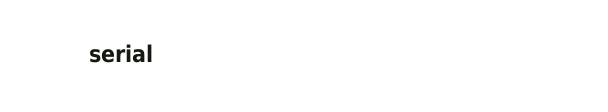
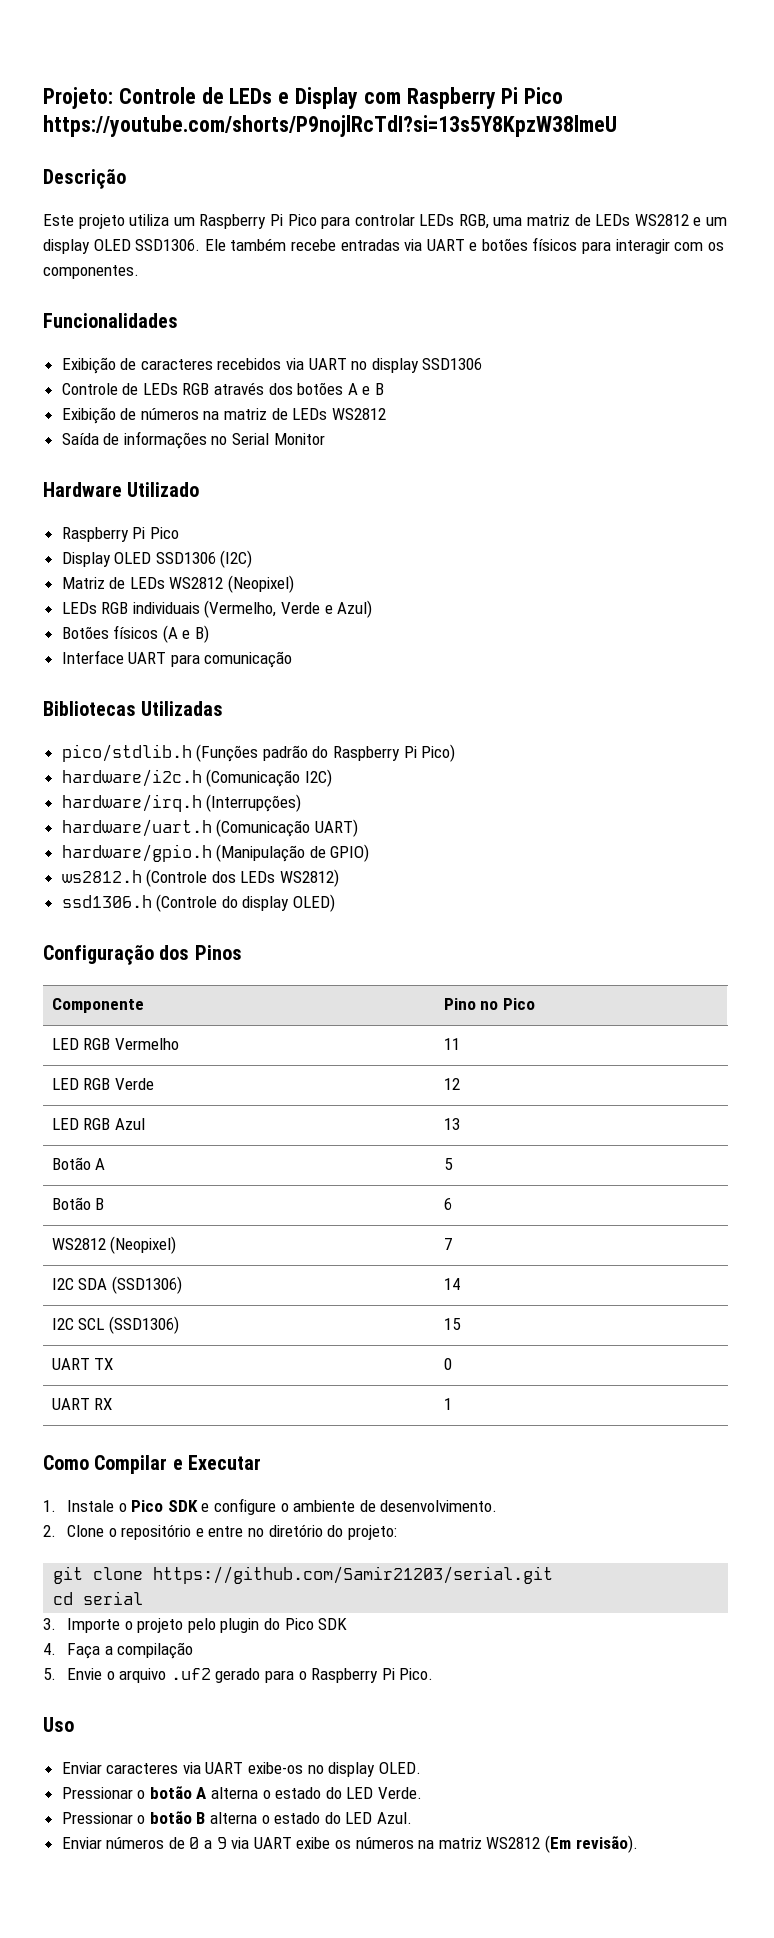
[89,44,153,63] serial -> [43,87,564,109] [43,115,617,137] [43,169,126,189] [43,214,728,229] [43,237,724,254] [43,265,139,279] [43,313,178,328] [61,357,483,374] [61,382,385,395] [61,407,386,424] [61,431,325,449] [43,482,200,497] [61,527,179,542] [61,550,253,568] [61,575,295,593] [61,600,373,618] [61,625,210,643] [61,650,293,668] [43,701,224,716] [61,744,456,762] [61,769,332,787] [61,794,302,812] [61,819,358,837] [61,844,370,862] [61,869,340,887] [61,894,336,912] [43,945,242,965] [51,998,144,1013] [443,998,535,1010] [51,1038,179,1050] [443,1038,460,1050] [51,1078,154,1090] [443,1078,460,1090] [51,1118,145,1130] [443,1118,460,1130] [51,1157,106,1170] [443,1158,453,1170] [51,1197,105,1210] [443,1198,452,1210] [51,1236,177,1254] [443,1238,452,1250] [51,1276,182,1294] [443,1278,460,1290] [51,1316,179,1334] [443,1318,461,1330] [51,1358,114,1370] [443,1358,452,1370] [51,1398,113,1410] [443,1398,452,1410] [43,1455,262,1474] [43,1498,498,1515] [43,1524,397,1540] [53,1566,554,1584] [53,1591,144,1605] [43,1618,348,1633] [43,1642,194,1659] [43,1668,434,1683] [43,1717,74,1732] [61,1762,421,1777] [61,1786,423,1799] [61,1811,413,1824] [61,1835,638,1853] Projeto: Controle de LEDs e Display com Raspberry Pi Pico https://youtube.com/shorts/P9nojlRcTdI?si=13s5Y8KpzW38lmeU // Descrição // Este projeto utiliza um Raspberry Pi Pico para controlar LEDs RGB, uma matriz de LEDs WS2812 e um display OLED SSD1306. Ele também recebe entradas via UART e botões físicos para interagir com os componentes. // Funcionalidades // Exibição de caracteres recebidos via UART no display SSD1306 // Controle de LEDs RGB através dos botões A e B // Exibição de números na matriz de LEDs WS2812 // Saída de informações no Serial Monitor // Hardware Utilizado // Raspberry Pi Pico // Display OLED SSD1306 (I2C) // Matriz de LEDs WS2812 (Neopixel) // LEDs RGB individuais (Vermelho, Verde e Azul) // Botões físicos (A e B) // Interface UART para comunicação // Bibliotecas Utilizadas // pico/stdlib.h (Funções padrão do Raspberry Pi Pico) // hardware/i2c.h (Comunicação I2C) // hardware/irq.h (Interrupções) // hardware/uart.h (Comunicação UART) // hardware/gpio.h (Manipulação de GPIO) // ws2812.h (Controle dos LEDs WS2812) // ssd1306.h (Controle do display OLED) // Configuração dos Pinos // Componente | Pino no Pico // LED RGB Vermelho | 11 // LED RGB Verde | 12 // LED RGB Azul | 13 // Botão A | 5 // Botão B | 6 // WS2812 (Neopixel) | 7 // I2C SDA (SSD1306) | 14 // I2C SCL (SSD1306) | 15 // UART TX | 0 // UART RX | 1 // Como Compilar e Executar // 1. Instale o Pico SDK e configure o ambiente de desenvolvimento. // 2. Clone o repositório e entre no diretório do projeto: // git clone https://github.com/Samir21203/serial.git // cd serial // 3. Importe o projeto pelo plugin do Pico SDK // 4. Faça a compilação // 5. Envie o arquivo .uf2 gerado para o Raspberry Pi Pico. // Uso // Enviar caracteres via UART exibe-os no display OLED. // Pressionar o botão A alterna o estado do LED Verde. // Pressionar o botão B alterna o estado do LED Azul. // Enviar números de 0 a 9 via UART exibe os números na matriz WS2812 (Em revisão).

